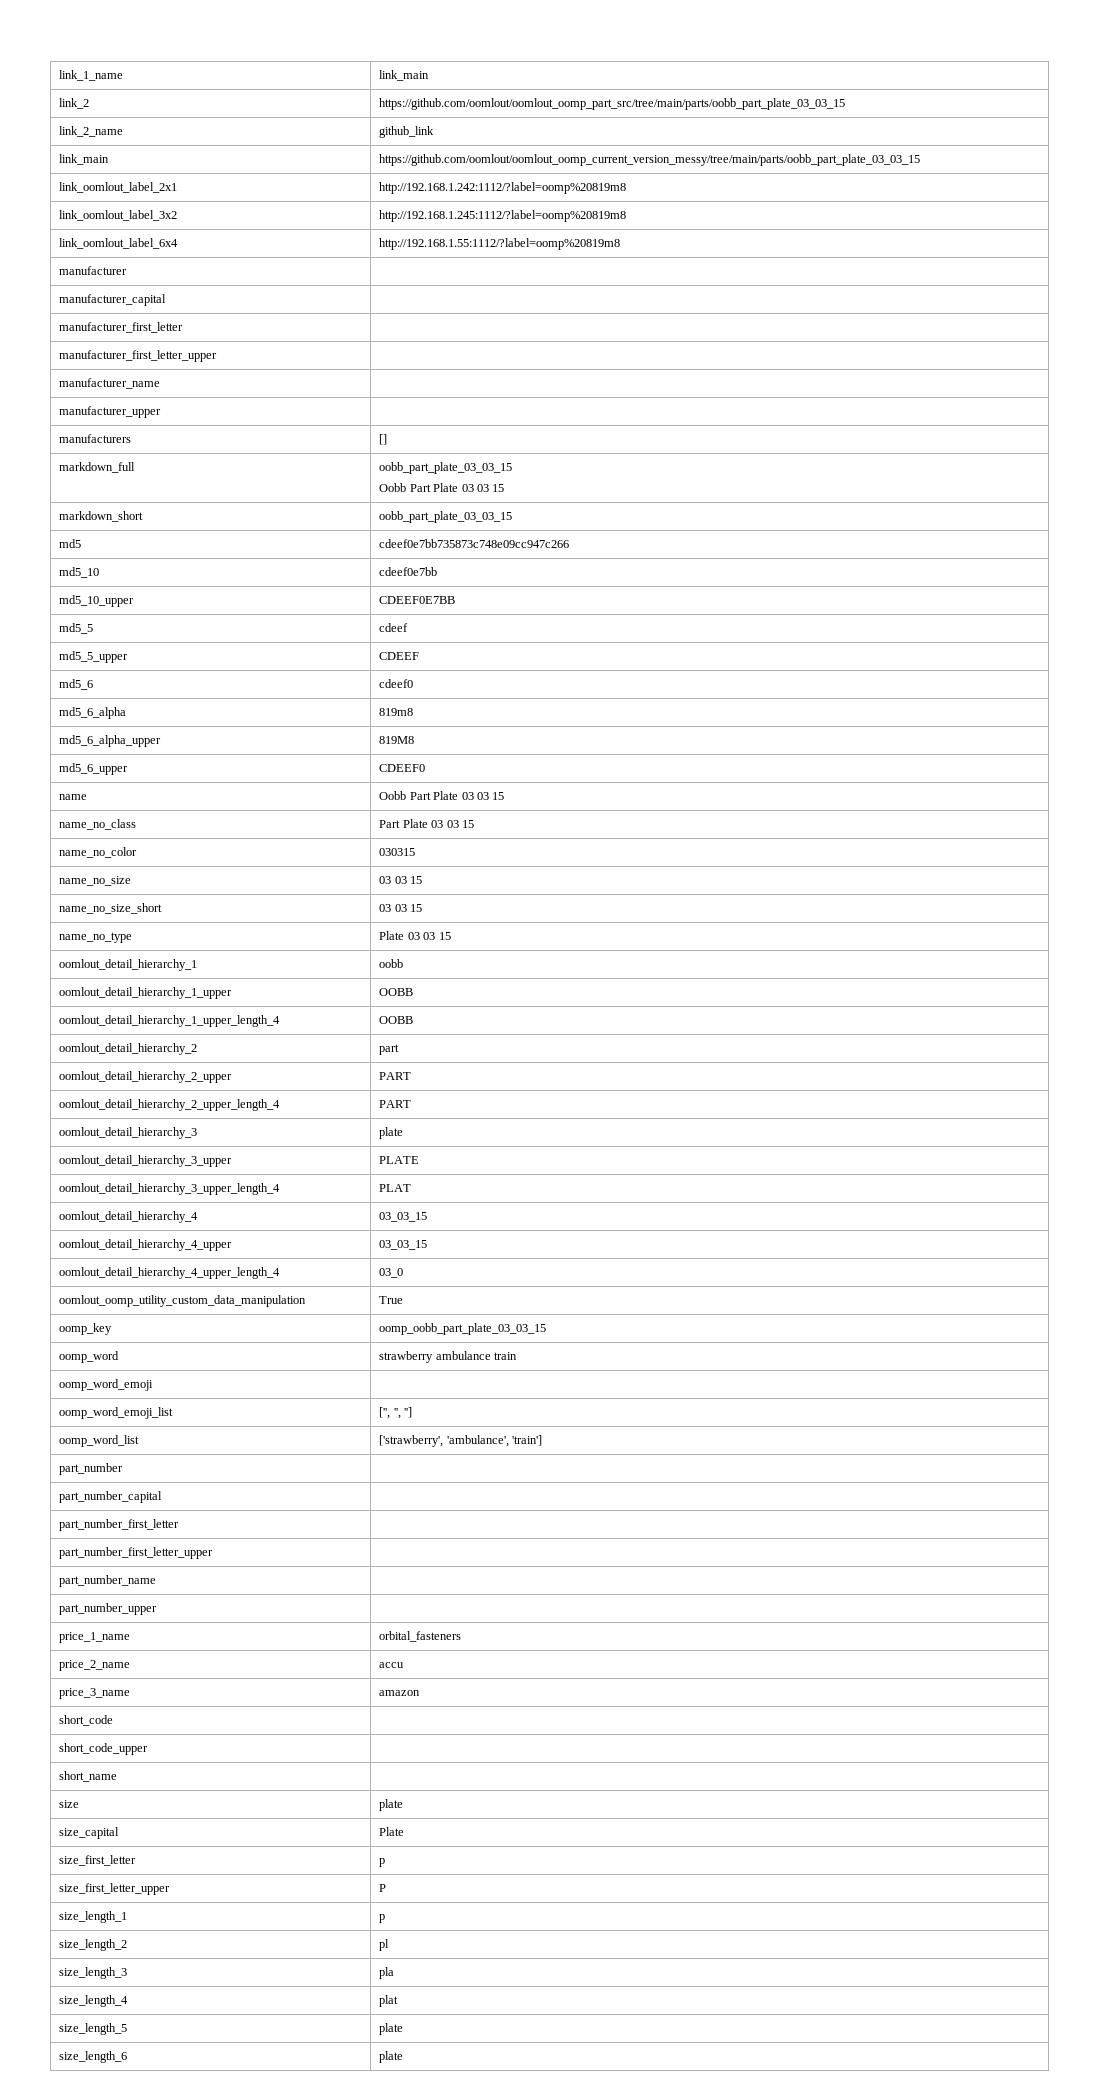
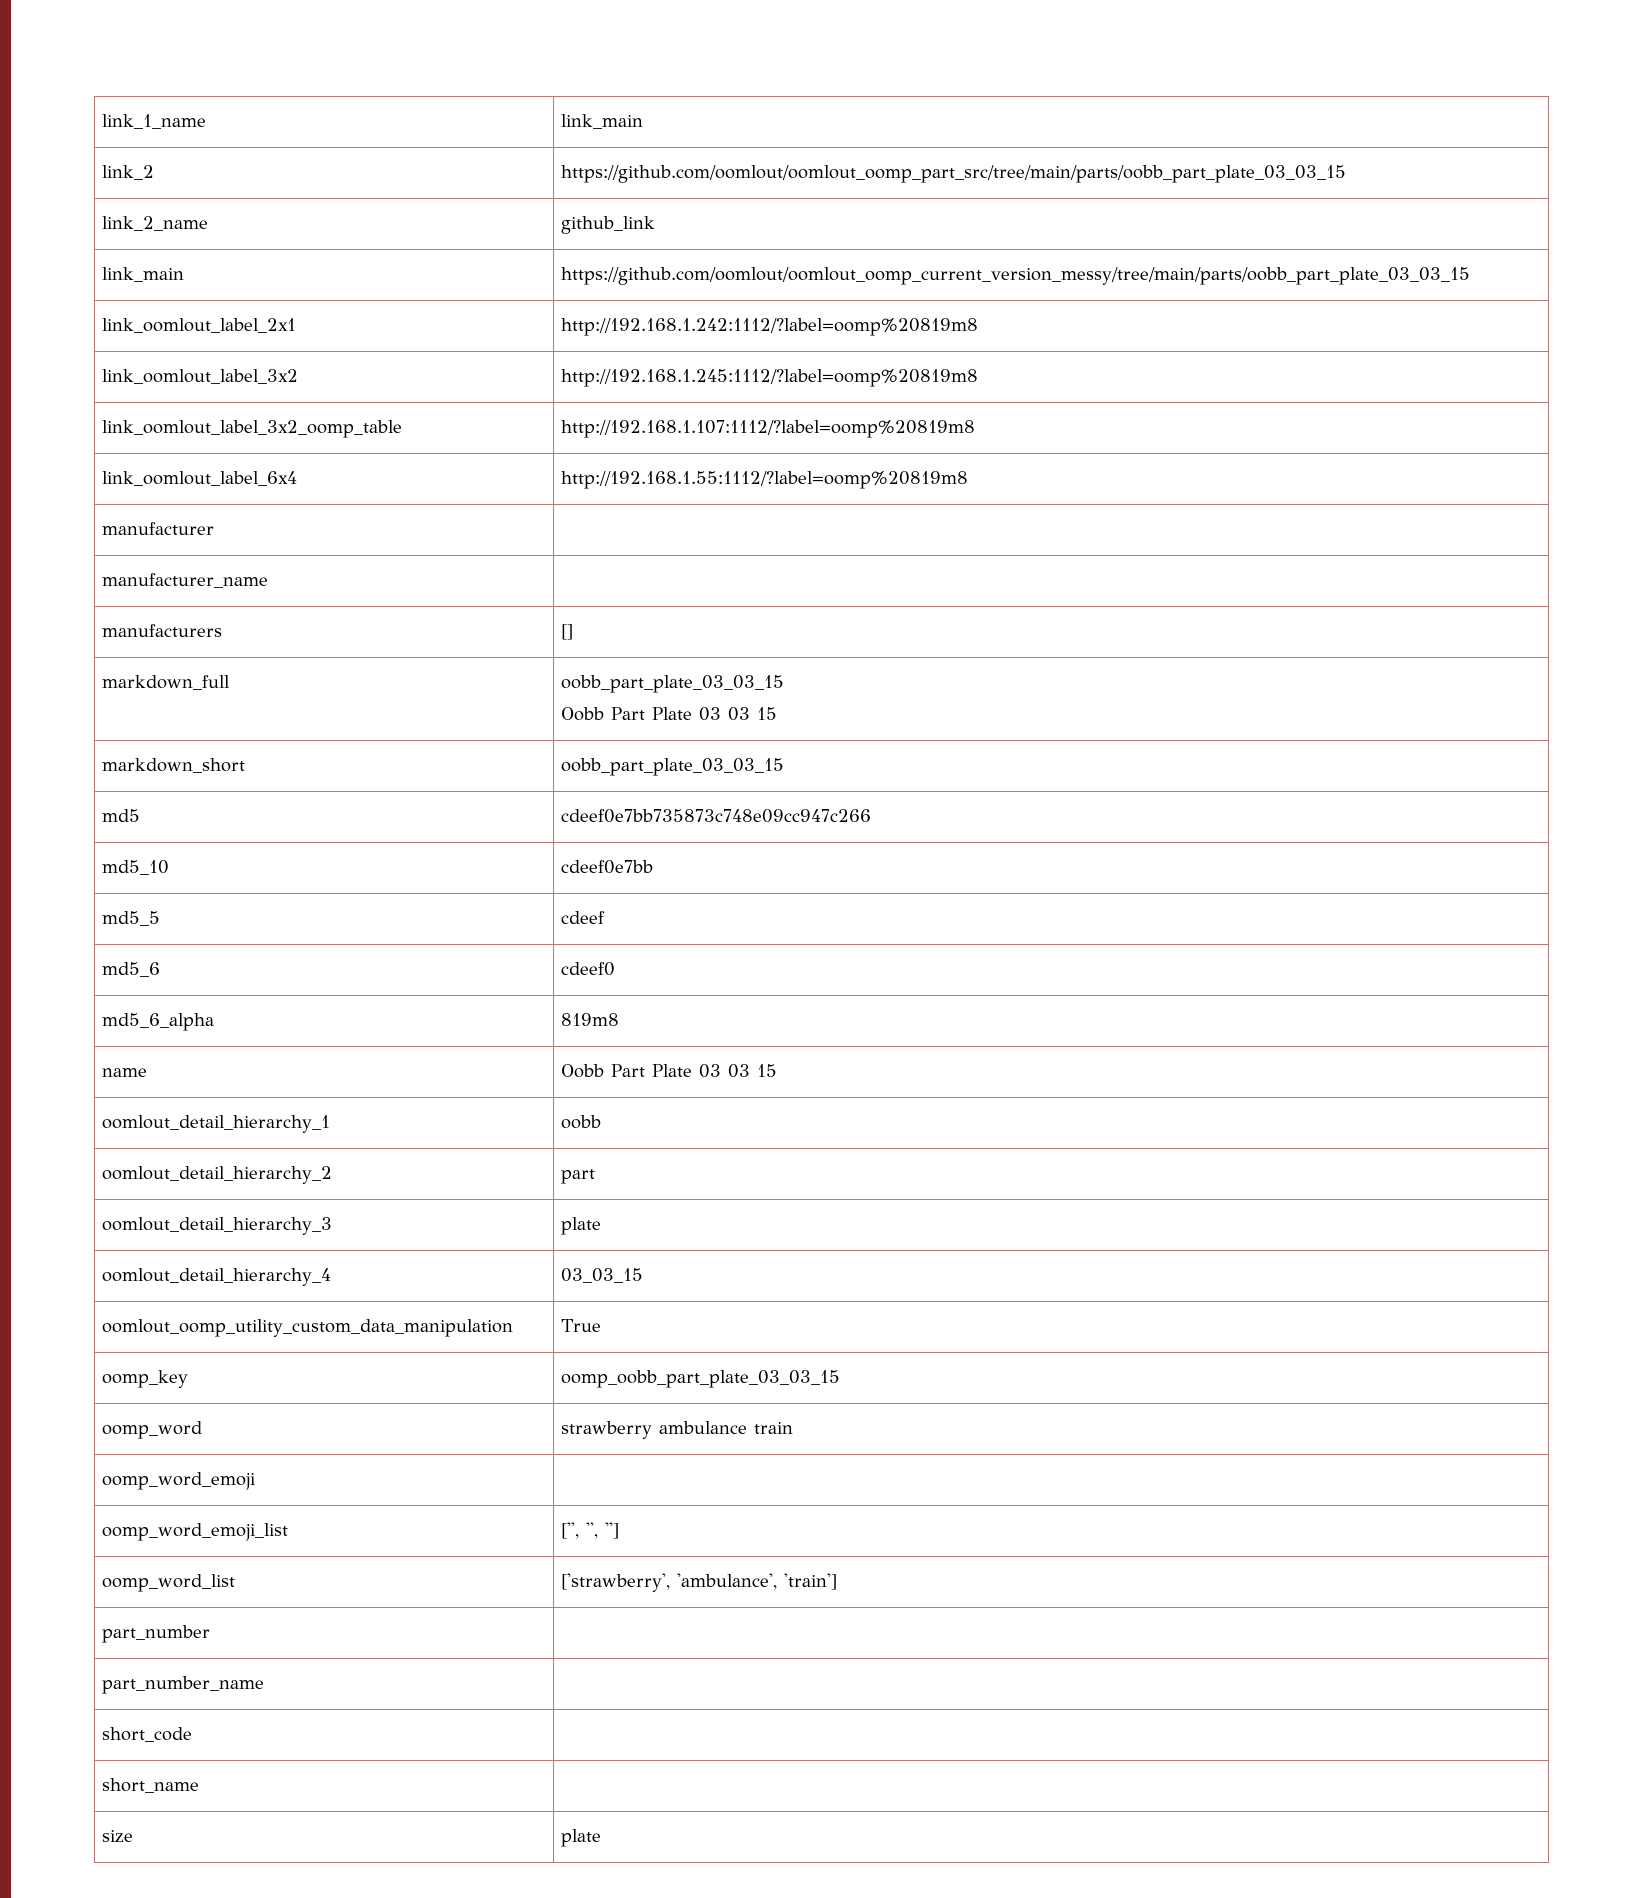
(627, 216) none -> [102,420,403,438] [561,420,976,438] // link_oomlout_label_3x2_oomp_table | http://192.168.1.107:1112/?label=oomp%20819m8
[59,294,167,306] [59,322,184,333] [59,350,218,362] // manufacturer_capital | // manufacturer_first_letter | // manufacturer_first_letter_upper | -> (215, 528) none
[59,406,162,418] // manufacturer_upper | -> (269, 580) none
[59,595,135,607] [379,596,456,604] // md5_10_upper | CDEEF0E7BB -> (654, 867) none
[59,651,129,663] [379,652,420,660] // md5_5_upper | CDEEF -> (606, 917) none
[59,735,162,747] [379,736,415,744] [59,763,129,775] [379,764,426,772] // md5_6_alpha_upper | 819M8 // md5_6_upper | CDEEF0 -> (620, 1019) none
[59,819,137,830] [379,819,474,828] [59,847,138,858] [379,848,416,856] [59,876,132,886] [379,876,423,884] [59,903,163,914] [379,904,423,912] [59,932,133,943] [379,931,451,940] [59,959,198,971] [379,959,404,968] [59,987,233,999] [379,988,414,996] [59,1015,281,1027] [379,1016,414,1024] [59,1043,198,1055] [379,1044,400,1055] [59,1071,233,1083] [379,1072,412,1080] [59,1099,281,1111] [379,1100,412,1108] [59,1127,198,1139] [379,1127,404,1139] [59,1155,233,1167] [379,1156,420,1164] [59,1183,281,1195] [379,1184,412,1192] [59,1211,199,1223] [379,1212,428,1222] [59,1239,233,1251] [379,1240,428,1250] [59,1267,281,1279] [379,1268,404,1278] name_no_class | Part Plate 03 03 15 // name_no_color | 030315 // name_no_size | 03 03 15 // name_no_size_short | 03 03 15 // name_no_type | Plate 03 03 15 // oomlout_detail_hierarchy_1 | oobb // oomlout_detail_hierarchy_1_upper | OOBB // oomlout_detail_hierarchy_1_upper_length_4 | OOBB // oomlout_detail_hierarchy_2 | part // oomlout_detail_hierarchy_2_upper | PART // oomlout_detail_hierarchy_2_upper_length_4 | PART // oomlout_detail_hierarchy_3 | plate // oomlout_detail_hierarchy_3_upper | PLATE // oomlout_detail_hierarchy_3_upper_length_4 | PLAT // oomlout_detail_hierarchy_4 | 03_03_15 // oomlout_detail_hierarchy_4_upper | 03_03_15 // oomlout_detail_hierarchy_4_upper_length_4 | 03_0 -> [102,1115,331,1133] [561,1115,602,1129] [102,1166,333,1184] [561,1169,596,1184] [102,1217,333,1235] [561,1217,602,1235] [102,1268,332,1286] [561,1268,644,1283] oomlout_detail_hierarchy_1 | oobb // oomlout_detail_hierarchy_2 | part // oomlout_detail_hierarchy_3 | plate // oomlout_detail_hierarchy_4 | 03_03_15
[59,1491,163,1503] [59,1519,180,1531] [59,1547,214,1559] [59,1575,157,1587] [59,1603,158,1615] [59,1632,131,1643] [379,1631,462,1642] [59,1660,131,1671] [379,1662,405,1668] [59,1688,131,1699] [379,1690,421,1696] part_number_capital | // part_number_first_letter | // part_number_first_letter_upper | // part_number_name | // part_number_upper | // price_1_name | orbital_fasteners // price_2_name | accu // price_3_name | amazon -> [102,1676,265,1694] part_number_name |
[59,1743,149,1755] // short_code_upper | -> (193, 1734) none
[59,1827,120,1839] [379,1827,405,1836] [59,1855,137,1866] [379,1858,386,1867] [59,1883,171,1895] [379,1884,387,1892] [59,1911,128,1923] [379,1914,386,1923] [59,1939,128,1951] [379,1939,390,1951] [59,1967,128,1979] [379,1967,395,1979] [59,1995,129,2007] [379,1995,399,2007] [59,2023,128,2035] [379,2023,404,2035] [59,2051,128,2063] [379,2051,404,2063] // size_capital | Plate // size_first_letter | p // size_first_letter_upper | P // size_length_1 | p // size_length_2 | pl // size_length_3 | pla // size_length_4 | plat // size_length_5 | plate // size_length_6 | plate -> (602, 1838) none

